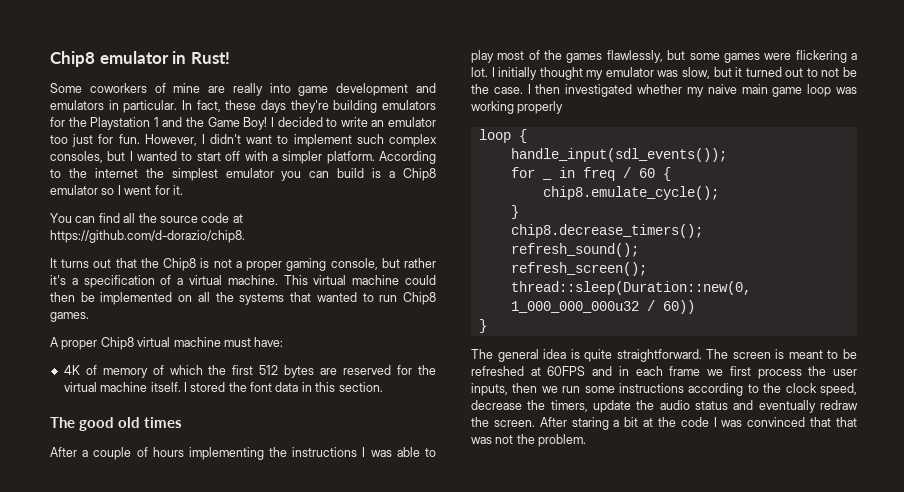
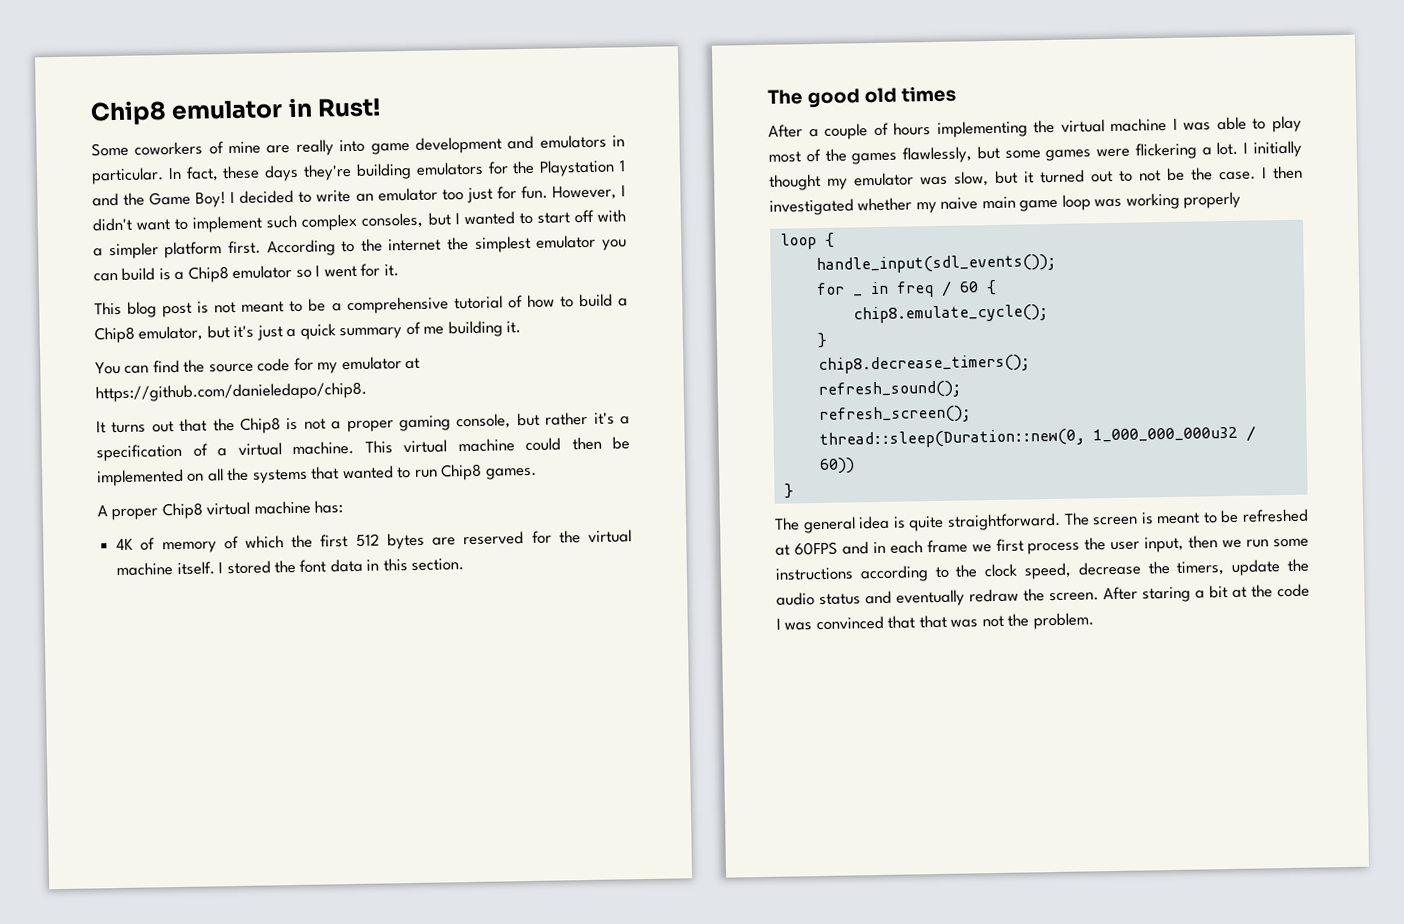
[326,151,375,164] platform. -> [164,240,261,259] platform first.
(183, 190) none -> [94,293,628,318] [94,320,522,344] // This blog post is not meant to be a comprehensive tutorial of how to build a Chip8 emulator, but it's just a quick summary of me building it.
[123,213,136,223] all -> (180, 366) none
[232,214,243,223] [50,230,245,243] at https://github.com/d-dorazio/chip8. -> [293,356,421,374] [95,381,367,403] for my emulator at https://github.com/danieledapo/chip8.
[223,337,284,347] must have: -> [314,500,344,514] has:
[292,447,358,457] instructions -> [1060,117,1168,133] virtual machine
[471,383,508,396] inputs, -> [1144,536,1185,553] input,

